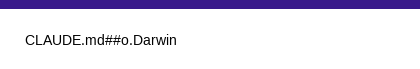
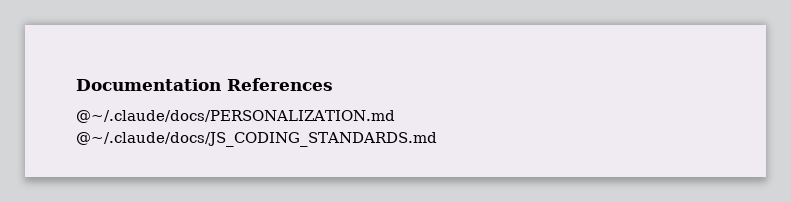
[25,34,177,45] CLAUDE.md##o.Darwin -> [76,78,333,91] [76,110,395,123] [76,132,437,147] Documentation References // @~/.claude/docs/PERSONALIZATION.md @~/.claude/docs/JS_CODING_STANDARDS.md

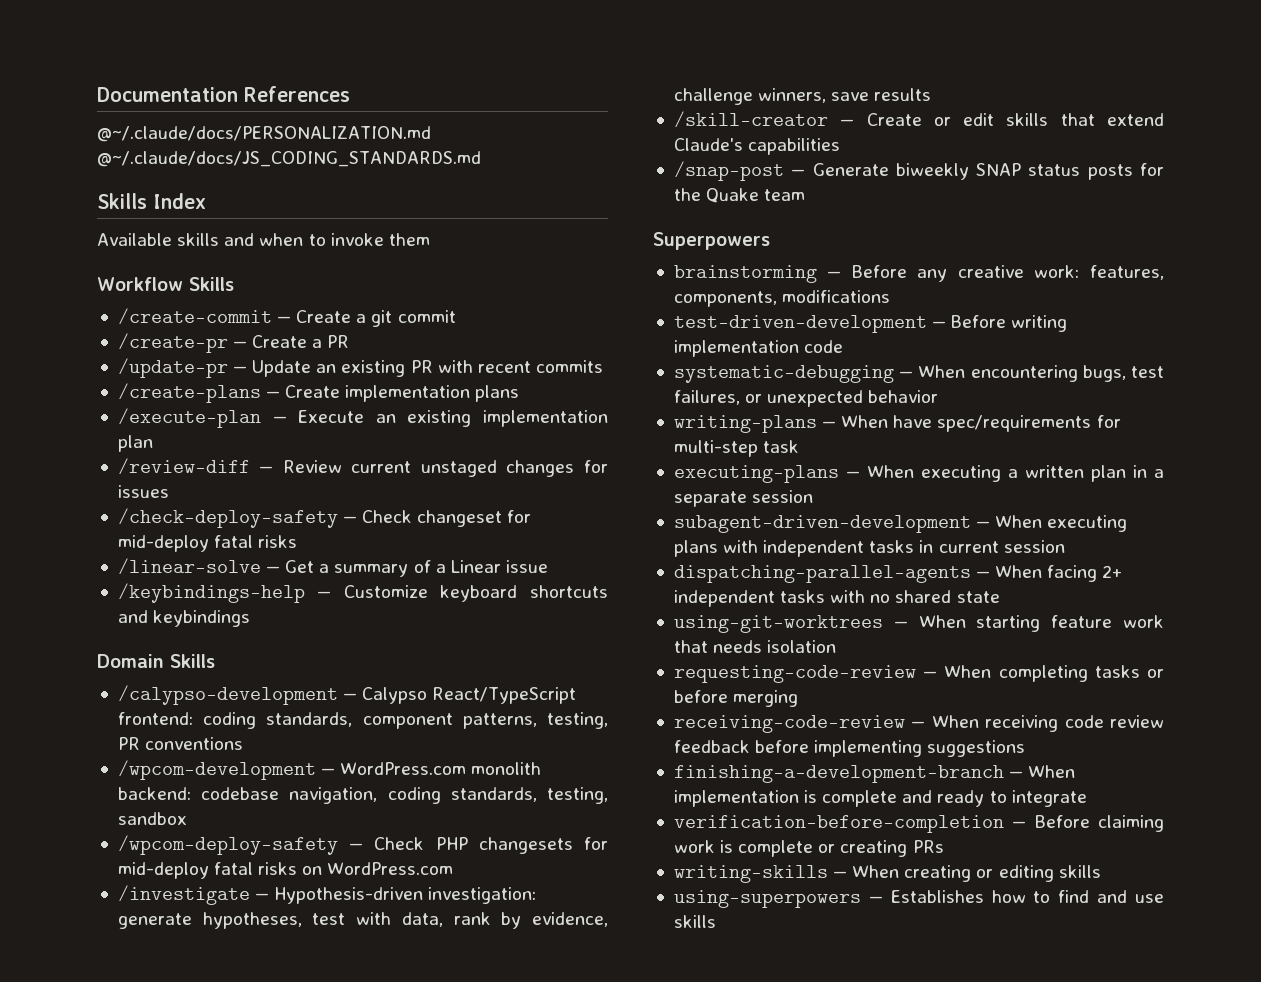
(437, 139) none -> [97,193,206,209] [97,233,430,246] [97,277,234,291] [117,308,456,327] [117,333,350,353] [117,358,603,378] [117,383,520,403] [117,408,608,428] [117,435,153,452] [117,458,608,477] [117,485,169,498] [117,508,532,528] [117,535,298,552] [117,558,548,577] [117,583,609,603] [117,610,251,627] [97,654,215,668] [117,685,577,705] [117,712,608,729] [117,737,244,750] [117,760,542,780] [117,787,609,804] [117,812,187,825] [117,835,609,855] [117,862,454,879] [117,885,537,905] [117,912,608,929] [673,88,932,105] [673,111,1164,128] [673,138,841,155] [673,161,1164,181] [673,188,806,203] [653,232,770,250] [673,265,1164,283] [673,290,891,307] [673,315,1068,333] [673,340,844,357] [673,365,1164,383] [673,390,939,407] [673,415,1121,433] [673,440,800,457] [673,465,1164,483] [673,490,814,507] [673,515,1128,533] [673,540,1065,557] [673,565,1123,583] [673,590,1000,607] [673,615,1164,633] [673,640,837,653] [673,665,1164,683] [673,690,799,707] [673,715,1164,733] [673,740,1026,757] [673,765,1076,783] [673,790,1087,807] [673,815,1164,833] [673,840,944,857] [673,865,1101,883] [673,890,1164,908] [673,915,716,928] // Skills Index // Available skills and when to invoke them // Workflow Skills // /create-commit — Create a git commit // /create-pr — Create a PR // /update-pr — Update an existing PR with recent commits // /create-plans — Create implementation plans // /execute-plan — Execute an existing implementation plan // /review-diff — Review current unstaged changes for issues // /check-deploy-safety — Check changeset for mid-deploy fatal risks // /linear-solve — Get a summary of a Linear issue // /keybindings-help — Customize keyboard shortcuts and keybindings // Domain Skills // /calypso-development — Calypso React/TypeScript frontend: coding standards, component patterns, testing, PR conventions // /wpcom-development — WordPress.com monolith backend: codebase navigation, coding standards, testing, sandbox // /wpcom-deploy-safety — Check PHP changesets for mid-deploy fatal risks on WordPress.com // /investigate — Hypothesis-driven investigation: generate hypotheses, test with data, rank by evidence, challenge winners, save results // /skill-creator — Create or edit skills that extend Claude's capabilities // /snap-post — Generate biweekly SNAP status posts for the Quake team // Superpowers // brainstorming — Before any creative work: features, components, modifications // test-driven-development — Before writing implementation code // systematic-debugging — When encountering bugs, test failures, or unexpected behavior // writing-plans — When have spec/requirements for multi-step task // executing-plans — When executing a written plan in a separate session // subagent-driven-development — When executing plans with independent tasks in current session // dispatching-parallel-agents — When facing 2+ independent tasks with no shared state // using-git-worktrees — When starting feature work that needs isolation // requesting-code-review — When completing tasks or before merging // receiving-code-review — When receiving code review feedback before implementing suggestions // finishing-a-development-branch — When implementation is complete and ready to integrate // verification-before-completion — Before claiming work is complete or creating PRs // writing-skills — When creating or editing skills // using-superpowers — Establishes how to find and use skills

